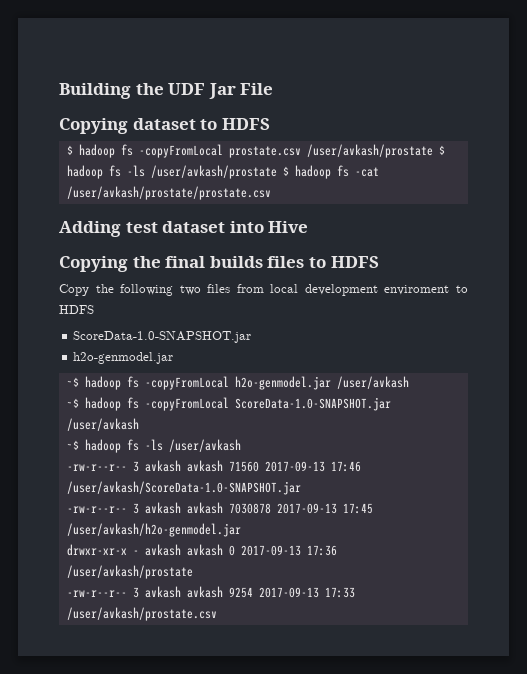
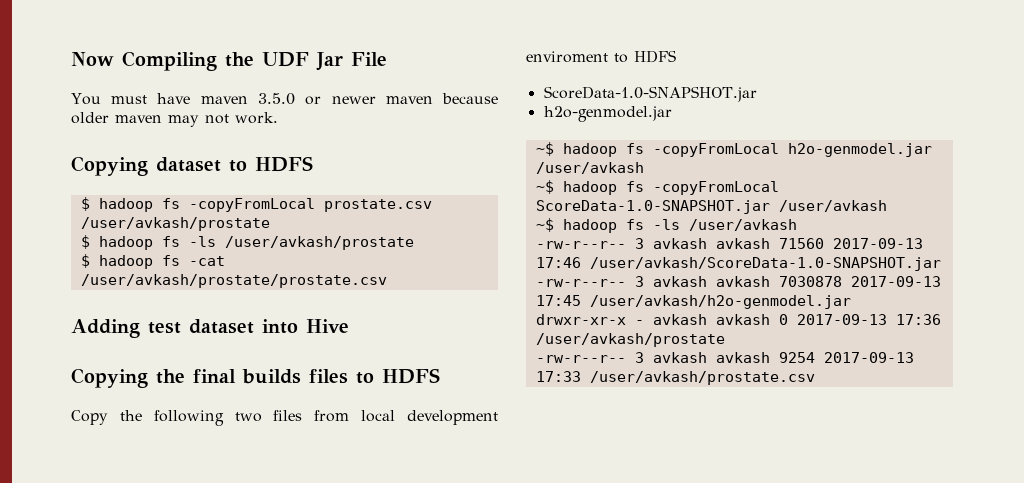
[59,83,131,99] Building -> [71,51,217,71] Now Compiling
(274, 89) none -> [71,93,498,105] [71,112,278,127] // You must have maven 3.5.0 or newer maven because older maven may not work.
(433, 151) none -> (270, 224) //
(277, 172) none -> (414, 243) //

